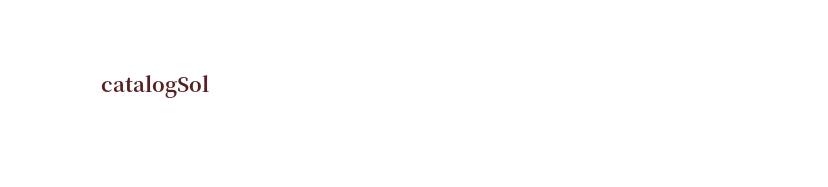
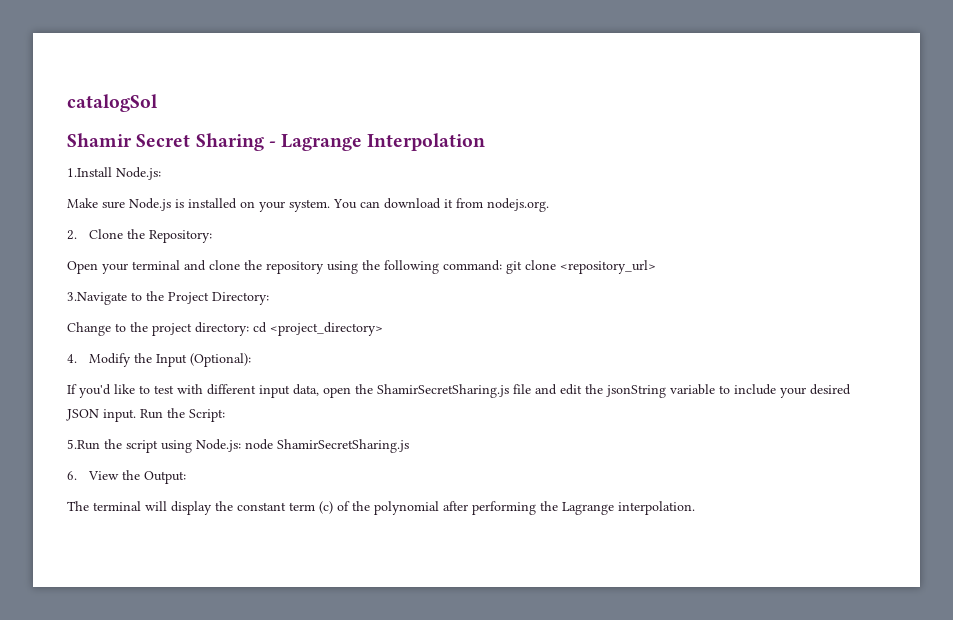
(209, 86) none -> [67,133,486,151] [67,167,161,180] [67,198,549,212] [67,229,212,243] [67,260,656,274] [67,291,269,305] [67,322,383,336] [67,353,251,367] [67,384,851,398] [66,408,225,422] [67,439,409,453] [67,470,186,484] [67,501,695,515] // Shamir Secret Sharing - Lagrange Interpolation // 1.Install Node.js: // Make sure Node.js is installed on your system. You can download it from nodejs.org. // 2. Clone the Repository: // Open your terminal and clone the repository using the following command: git clone <repository_url> // 3.Navigate to the Project Directory: // Change to the project directory: cd <project_directory> // 4. Modify the Input (Optional): // If you'd like to test with different input data, open the ShamirSecretSharing.js file and edit the jsonString variable to include your desired JSON input. Run the Script: // 5.Run the script using Node.js: node ShamirSecretSharing.js // 6. View the Output: // The terminal will display the constant term (c) of the polynomial after performing the Lagrange interpolation.

